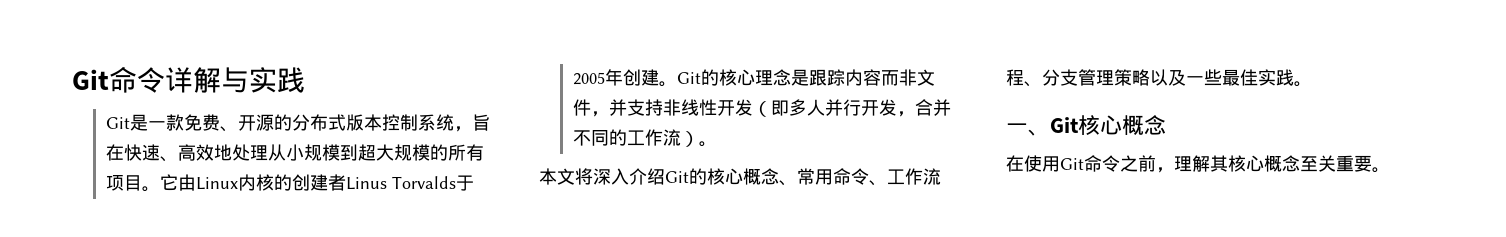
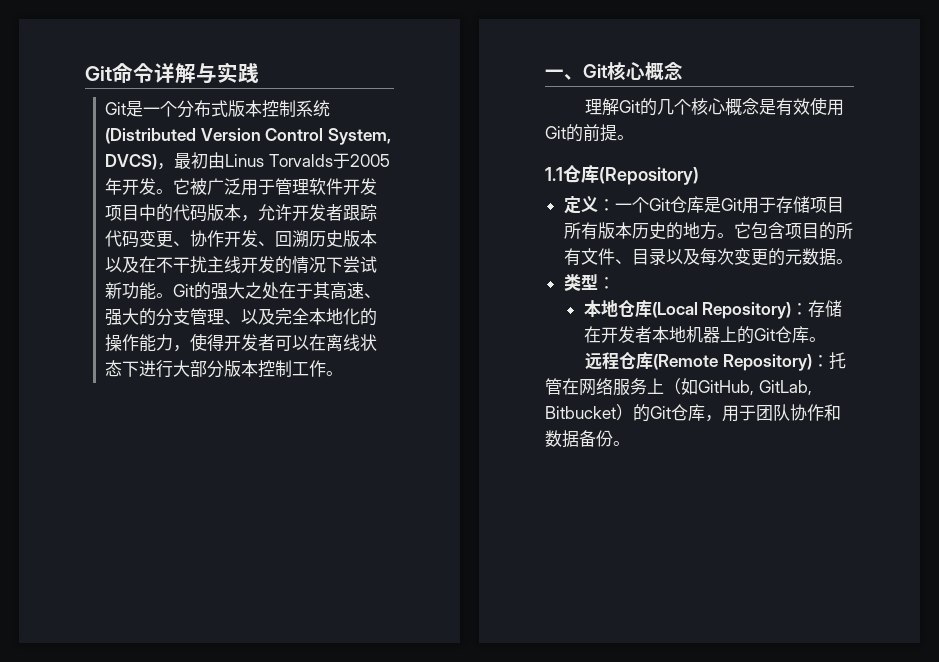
[165,114,292,132] 款免费、开源的 -> [160,101,178,117] 个
[453,114,490,132] [105,144,484,162] [105,174,474,192] [572,69,935,87] [572,99,951,117] [572,129,717,147] [539,168,941,186] [1006,69,1294,87] ，旨在快速、高效地处理从小规模到超大规模的所有项目。它由Linux内核的创建者Linus Torvalds于2005年创建。Git的核心理念是跟踪内容而非文件，并支持非线性开发（即多人并行开发，合并不同的工作流）。 // 本文将深入介绍Git的核心概念、常用命令、工作流程、分支管理策略以及一些最佳实践 -> [105,128,391,145] [105,152,390,170] [105,178,378,196] [105,204,378,222] [105,230,378,248] [105,256,378,274] [105,282,382,300] [105,308,378,326] [105,333,378,352] [105,360,327,378] (Distributed Version Control System, DVCS)，最初由Linus Torvalds于2005年开发。它被广泛用于管理软件开发项目中的代码版本，允许开发者跟踪代码变更、协作开发、回溯历史版本以及在不干扰主线开发的情况下尝试新功能。Git的强大之处在于其高速、强大的分支管理、以及完全本地化的操作能力，使得开发者可以在离线状态下进行大部分版本控制工作
[1006,155,1372,173] 在使用Git命令之前，理解其核心概念至关重要 -> [585,97,845,116] [545,124,634,142] [545,165,699,185] [563,196,844,214] [563,222,853,240] [563,248,853,266] [563,274,615,291] [583,299,843,319] [583,326,826,344] [585,351,846,371] [545,378,812,396] [545,404,841,422] [545,430,613,448] 理解Git的几个核心概念是有效使用Git的前提。 // 1.1仓库(Repository) // 定义：一个Git仓库是Git用于存储项目所有版本历史的地方。它包含项目的所有文件、目录以及每次变更的元数据。 // 类型： // 本地仓库(Local Repository)：存储在开发者本地机器上的Git仓库。 // 远程仓库(Remote Repository)：托管在网络服务上（如GitHub, GitLab, Bitbucket）的Git仓库，用于团队协作和数据备份

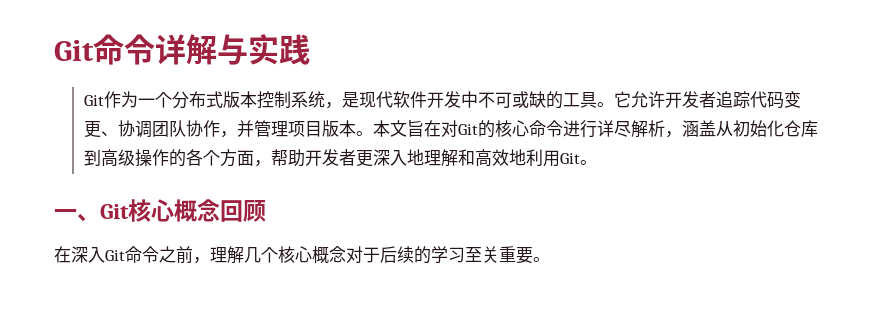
[126,101,144,117] 是 -> [103,91,138,108] 作为
[105,128,391,145] [105,152,390,170] [105,178,378,196] [105,204,259,222] (Distributed Version Control System, DVCS)，最初由Linus Torvalds于2005年开发。它被广泛用于管理软件开发项目中的代码版本， -> [324,91,631,109] ，是现代软件开发中不可或缺的工具。它
[343,205,361,221] 跟 -> [715,91,733,108] 追
[207,230,378,248] [105,256,378,274] [105,282,382,300] [105,308,378,326] [105,333,378,352] [105,360,327,378] 作开发、回溯历史版本以及在不干扰主线开发的情况下尝试新功能。Git的强大之处在于其高速、强大的分支管理、以及完全本地化的操作能力，使得开发者可以在离线状态下进行大部分版本控制工作 -> [134,120,818,138] [83,149,580,167] 调团队协作，并管理项目版本。本文旨在对Git的核心命令进行详尽解析，涵盖从初始化仓库到高级操作的各个方面，帮助开发者更深入地理解和高效地利用Git
[585,97,845,116] [545,124,634,142] [545,165,699,185] [563,196,844,214] [563,222,853,240] [563,248,853,266] [563,274,615,291] [583,299,843,319] [583,326,826,344] [585,351,846,371] [545,378,812,396] [545,404,841,422] [545,430,613,448] // 理解Git的几个核心概念是有效使用Git的前提。 // 1.1仓库(Repository) // 定义：一个Git仓库是Git用于存储项目所有版本历史的地方。它包含项目的所有文件、目录以及每次变更的元数据。 // 类型： // 本地仓库(Local Repository)：存储在开发者本地机器上的Git仓库。 // 远程仓库(Remote Repository)：托管在网络服务上（如GitHub, GitLab, Bitbucket）的Git仓库，用于团队协作和数据备份 -> [220,200,266,222] [54,246,533,264] 回顾 // 在深入Git命令之前，理解几个核心概念对于后续的学习至关重要

